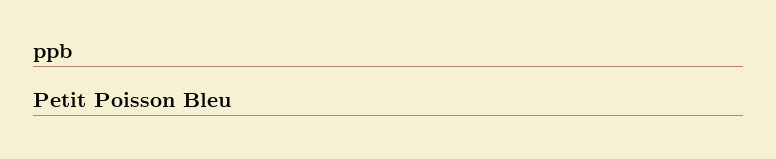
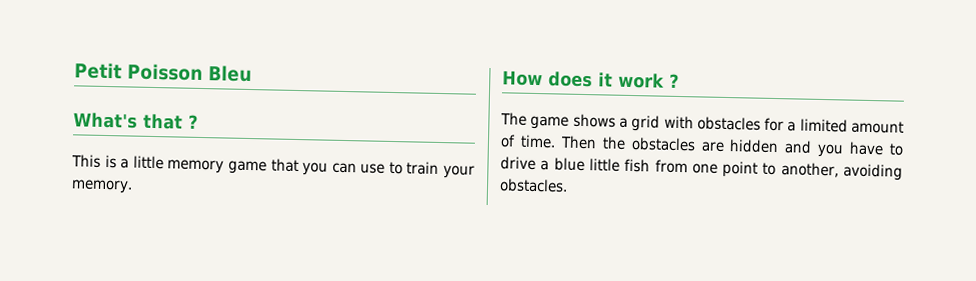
[33,44,72,62] ppb // -> (74, 71) none
(231, 100) none -> [73,112,198,130] [71,154,475,179] [71,179,133,194] [502,70,679,89] [500,112,904,134] [500,134,904,158] [500,156,903,181] [499,178,568,193] // What's that ? // This is a little memory game that you can use to train your memory. // How does it work ? // The game shows a grid with obstacles for a limited amount of time. Then the obstacles are hidden and you have to drive a blue little fish from one point to another, avoiding obstacles.

